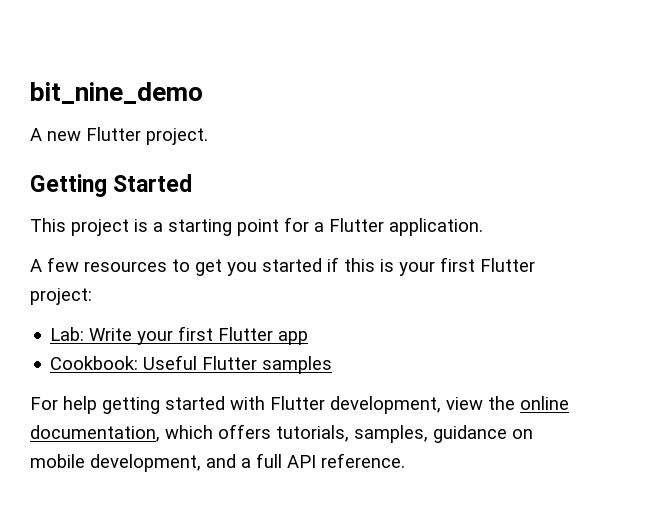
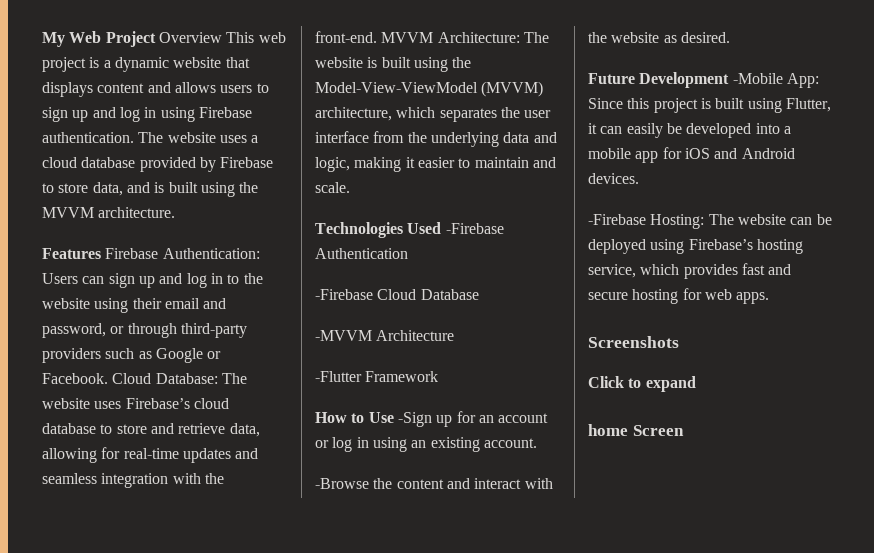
[30,82,203,104] [30,127,208,145] [30,174,193,197] [30,217,483,236] [30,257,535,276] [30,288,92,305] [50,326,309,345] [50,355,333,374] [30,396,569,414] [30,424,533,443] [30,453,405,472] bit_nine_demo // A new Flutter project. // Getting Started // This project is a starting point for a Flutter application. // A few resources to get you started if this is your first Flutter project: // Lab: Write your first Flutter app // Cookbook: Useful Flutter samples // For help getting started with Flutter development, view the online documentation, which offers tutorials, samples, guidance on mobile development, and a full API reference. -> [42,31,286,47] [42,57,250,72] [42,82,269,97] [42,107,252,122] [42,132,259,143] [42,157,274,172] [42,182,259,197] [42,207,176,218] [42,248,260,259] [42,273,263,288] [42,298,227,313] [42,323,247,338] [42,348,222,363] [42,373,247,384] [42,398,229,409] [42,423,260,437] [42,447,259,463] [42,473,224,488] [315,31,549,43] [315,57,472,72] [315,81,544,97] [315,107,552,122] [315,131,557,147] [315,157,556,172] [315,182,350,193] [315,222,504,238] [315,248,408,259] [315,289,479,300] [315,330,455,341] [315,371,439,382] [315,411,549,427] [315,437,537,452] [315,478,553,489] [588,32,730,43] [588,72,819,88] [588,98,831,113] [588,123,791,138] [588,147,795,163] [588,173,639,184] [588,214,832,229] [588,239,803,254] [588,263,792,279] [588,288,770,304] [588,336,679,348] [588,376,696,392] [588,424,684,436] My Web Project Overview This web project is a dynamic website that displays content and allows users to sign up and log in using Firebase authentication. The website uses a cloud database provided by Firebase to store data, and is built using the MVVM architecture. // Features Firebase Authentication: Users can sign up and log in to the website using their email and password, or through third-party providers such as Google or Facebook. Cloud Database: The website uses Firebase’s cloud database to store and retrieve data, allowing for real-time updates and seamless integration with the front-end. MVVM Architecture: The website is built using the Model-View-ViewModel (MVVM) architecture, which separates the user interface from the underlying data and logic, making it easier to maintain and scale. // Technologies Used -Firebase Authentication // -Firebase Cloud Database // -MVVM Architecture // -Flutter Framework // How to Use -Sign up for an account or log in using an existing account. // -Browse the content and interact with the website as desired. // Future Development -Mobile App: Since this project is built using Flutter, it can easily be developed into a mobile app for iOS and Android devices. // -Firebase Hosting: The website can be deployed using Firebase’s hosting service, which provides fast and secure hosting for web apps. // Screenshots // Click to expand // home Screen

